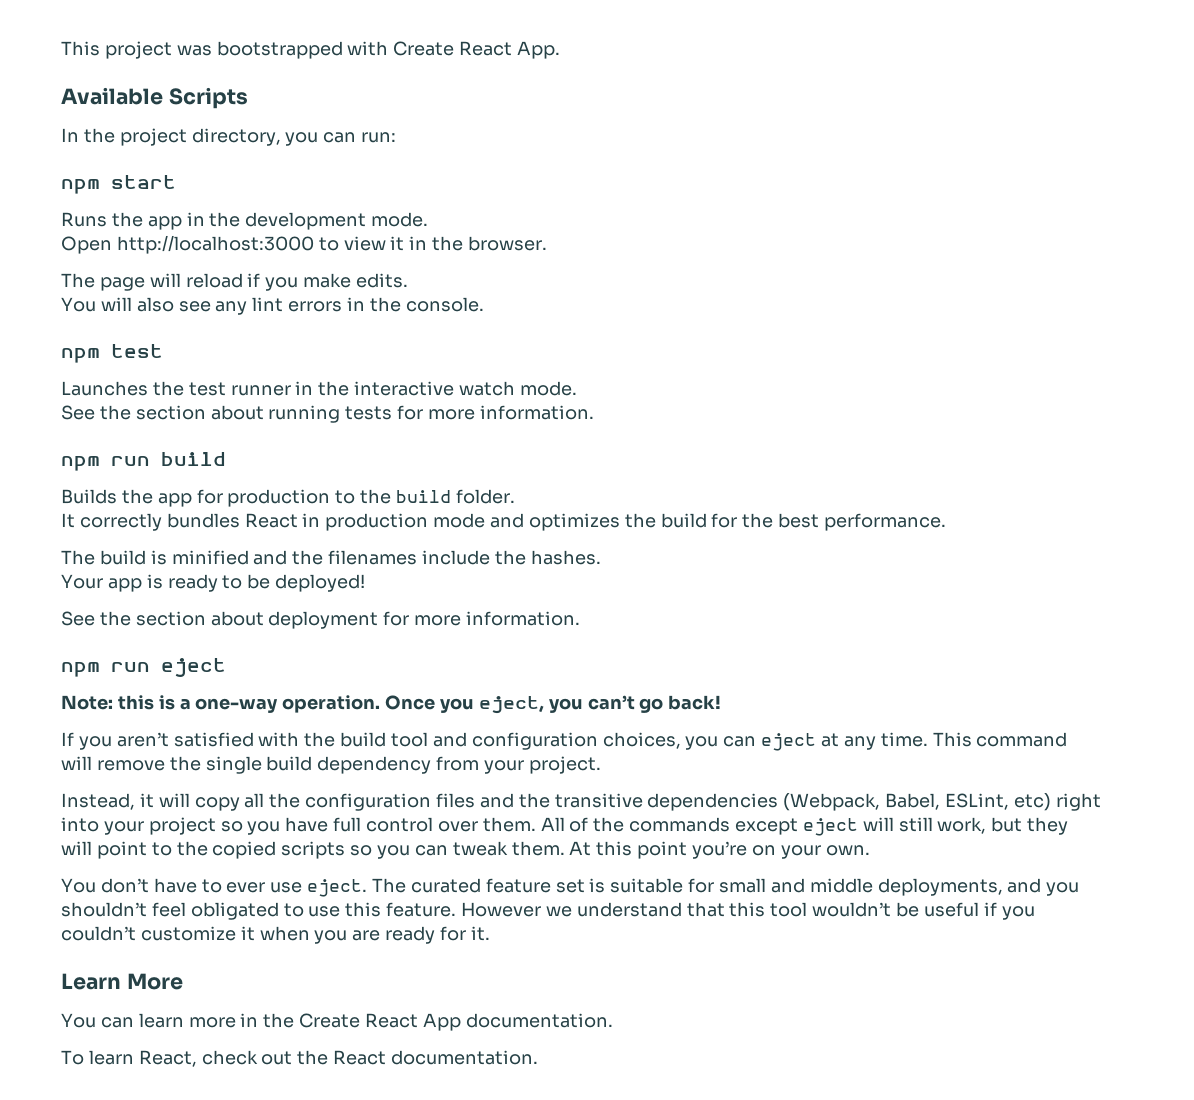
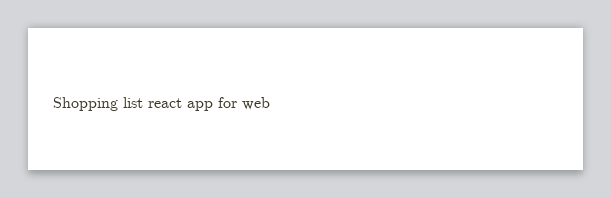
[61,41,561,59] [61,87,248,109] [61,128,397,146] [61,175,176,194] [61,212,429,230] [61,235,548,254] [61,273,409,291] [61,297,484,315] [61,344,163,363] [61,381,577,396] [61,405,594,423] [61,452,226,471] [61,489,515,507] [61,513,947,531] [61,550,601,565] [61,574,366,592] [61,611,581,629] [61,658,226,677] [61,695,722,714] [61,732,1068,751] [61,756,601,774] [61,793,1101,811] [61,817,1069,836] [61,841,870,859] [61,878,1080,897] [61,902,1035,920] [61,926,490,944] [61,973,183,990] [61,1013,613,1031] [61,1050,539,1067] This project was bootstrapped with Create React App. // Available Scripts // In the project directory, you can run: // npm start // Runs the app in the development mode. // Open http://localhost:3000 to view it in the browser. // The page will reload if you make edits. // You will also see any lint errors in the console. // npm test // Launches the test runner in the interactive watch mode. // See the section about running tests for more information. // npm run build // Builds the app for production to the build folder. // It correctly bundles React in production mode and optimizes the build for the best performance. // The build is minified and the filenames include the hashes. // Your app is ready to be deployed! // See the section about deployment for more information. // npm run eject // Note: this is a one-way operation. Once you eject, you can’t go back! // If you aren’t satisfied with the build tool and configuration choices, you can eject at any time. This command will remove the single build dependency from your project. // Instead, it will copy all the configuration files and the transitive dependencies (Webpack, Babel, ESLint, etc) right into your project so you have full control over them. All of the commands except eject will still work, but they will point to the copied scripts so you can tweak them. At this point you’re on your own. // You don’t have to ever use eject. The curated feature set is suitable for small and middle deployments, and you shouldn’t feel obligated to use this feature. However we understand that this tool wouldn’t be useful if you couldn’t customize it when you are ready for it. // Learn More // You can learn more in the Create React App documentation. // To learn React, check out the React documentation. -> [53,97,270,111] Shopping list react app for web

